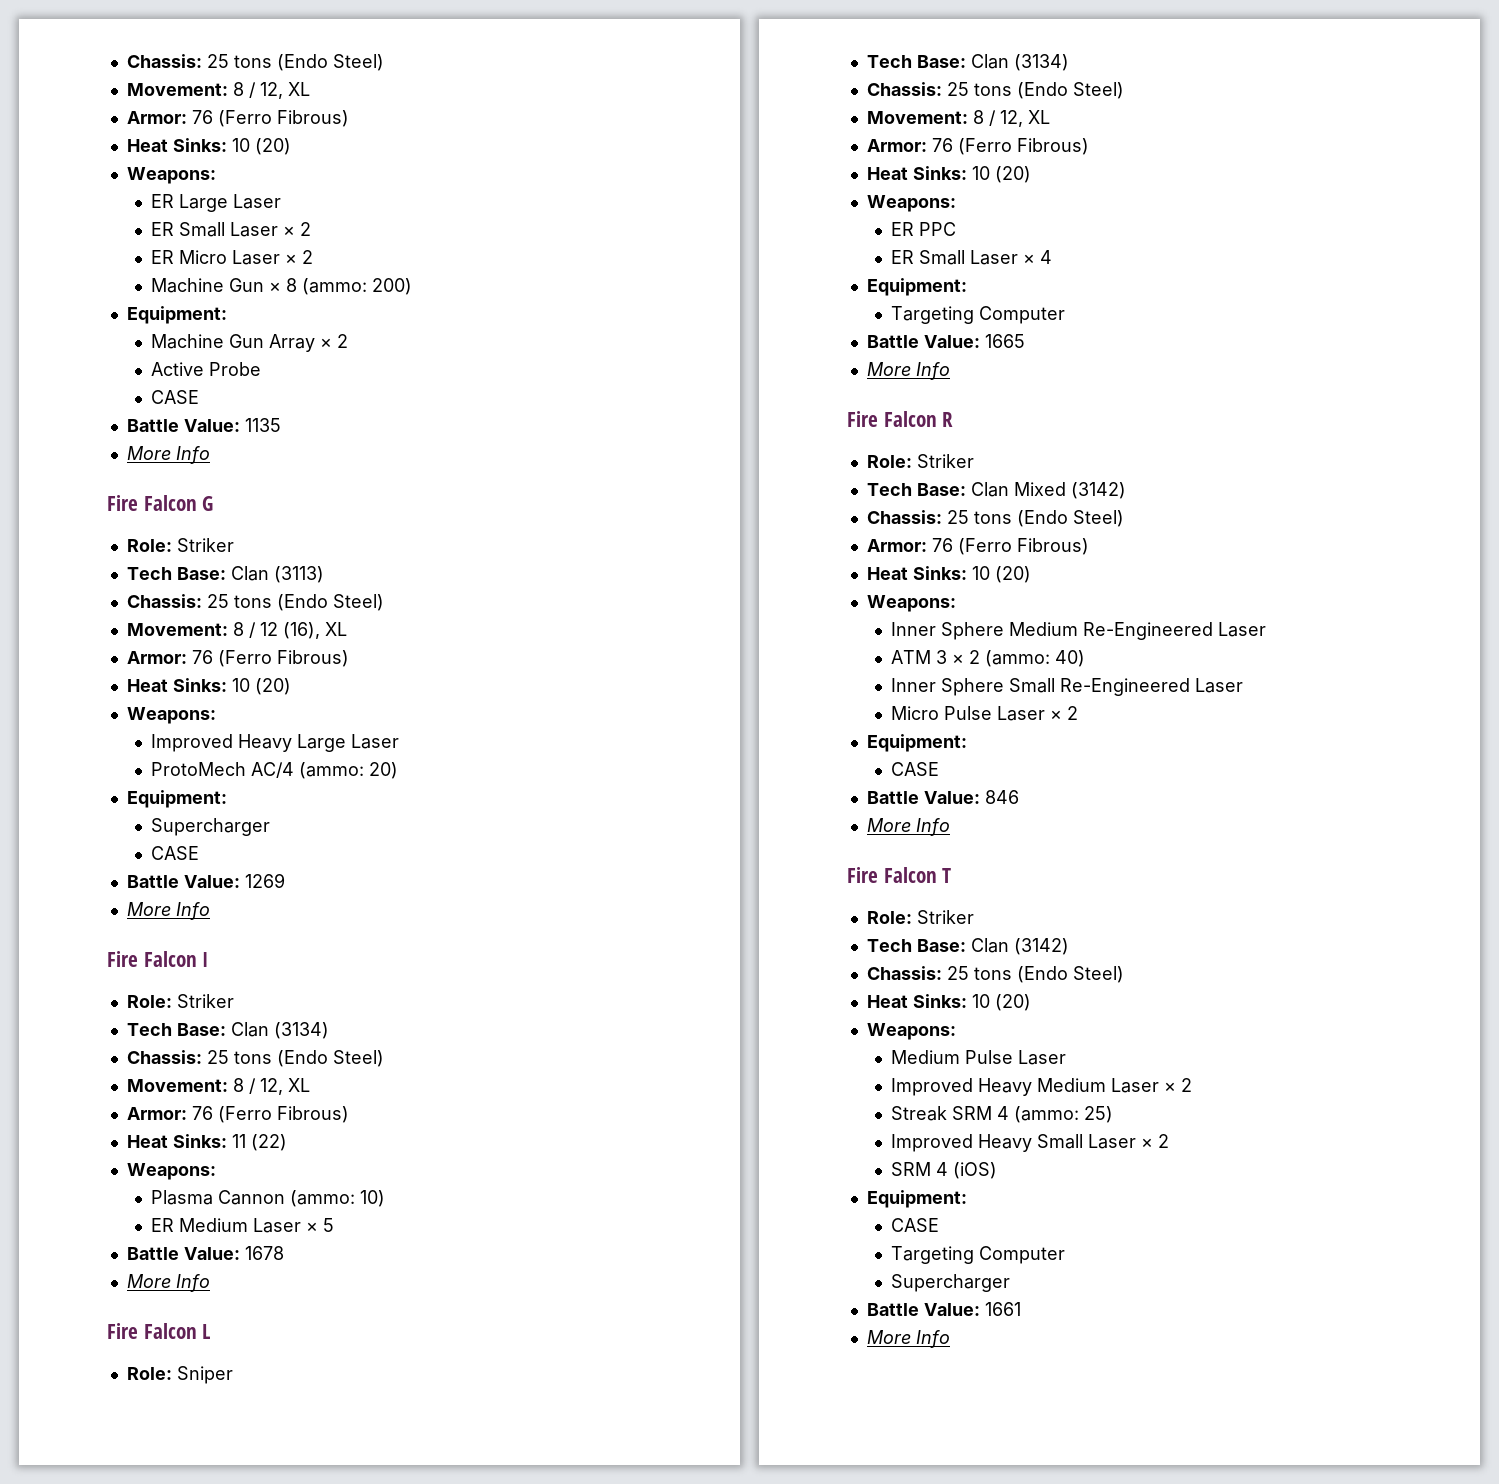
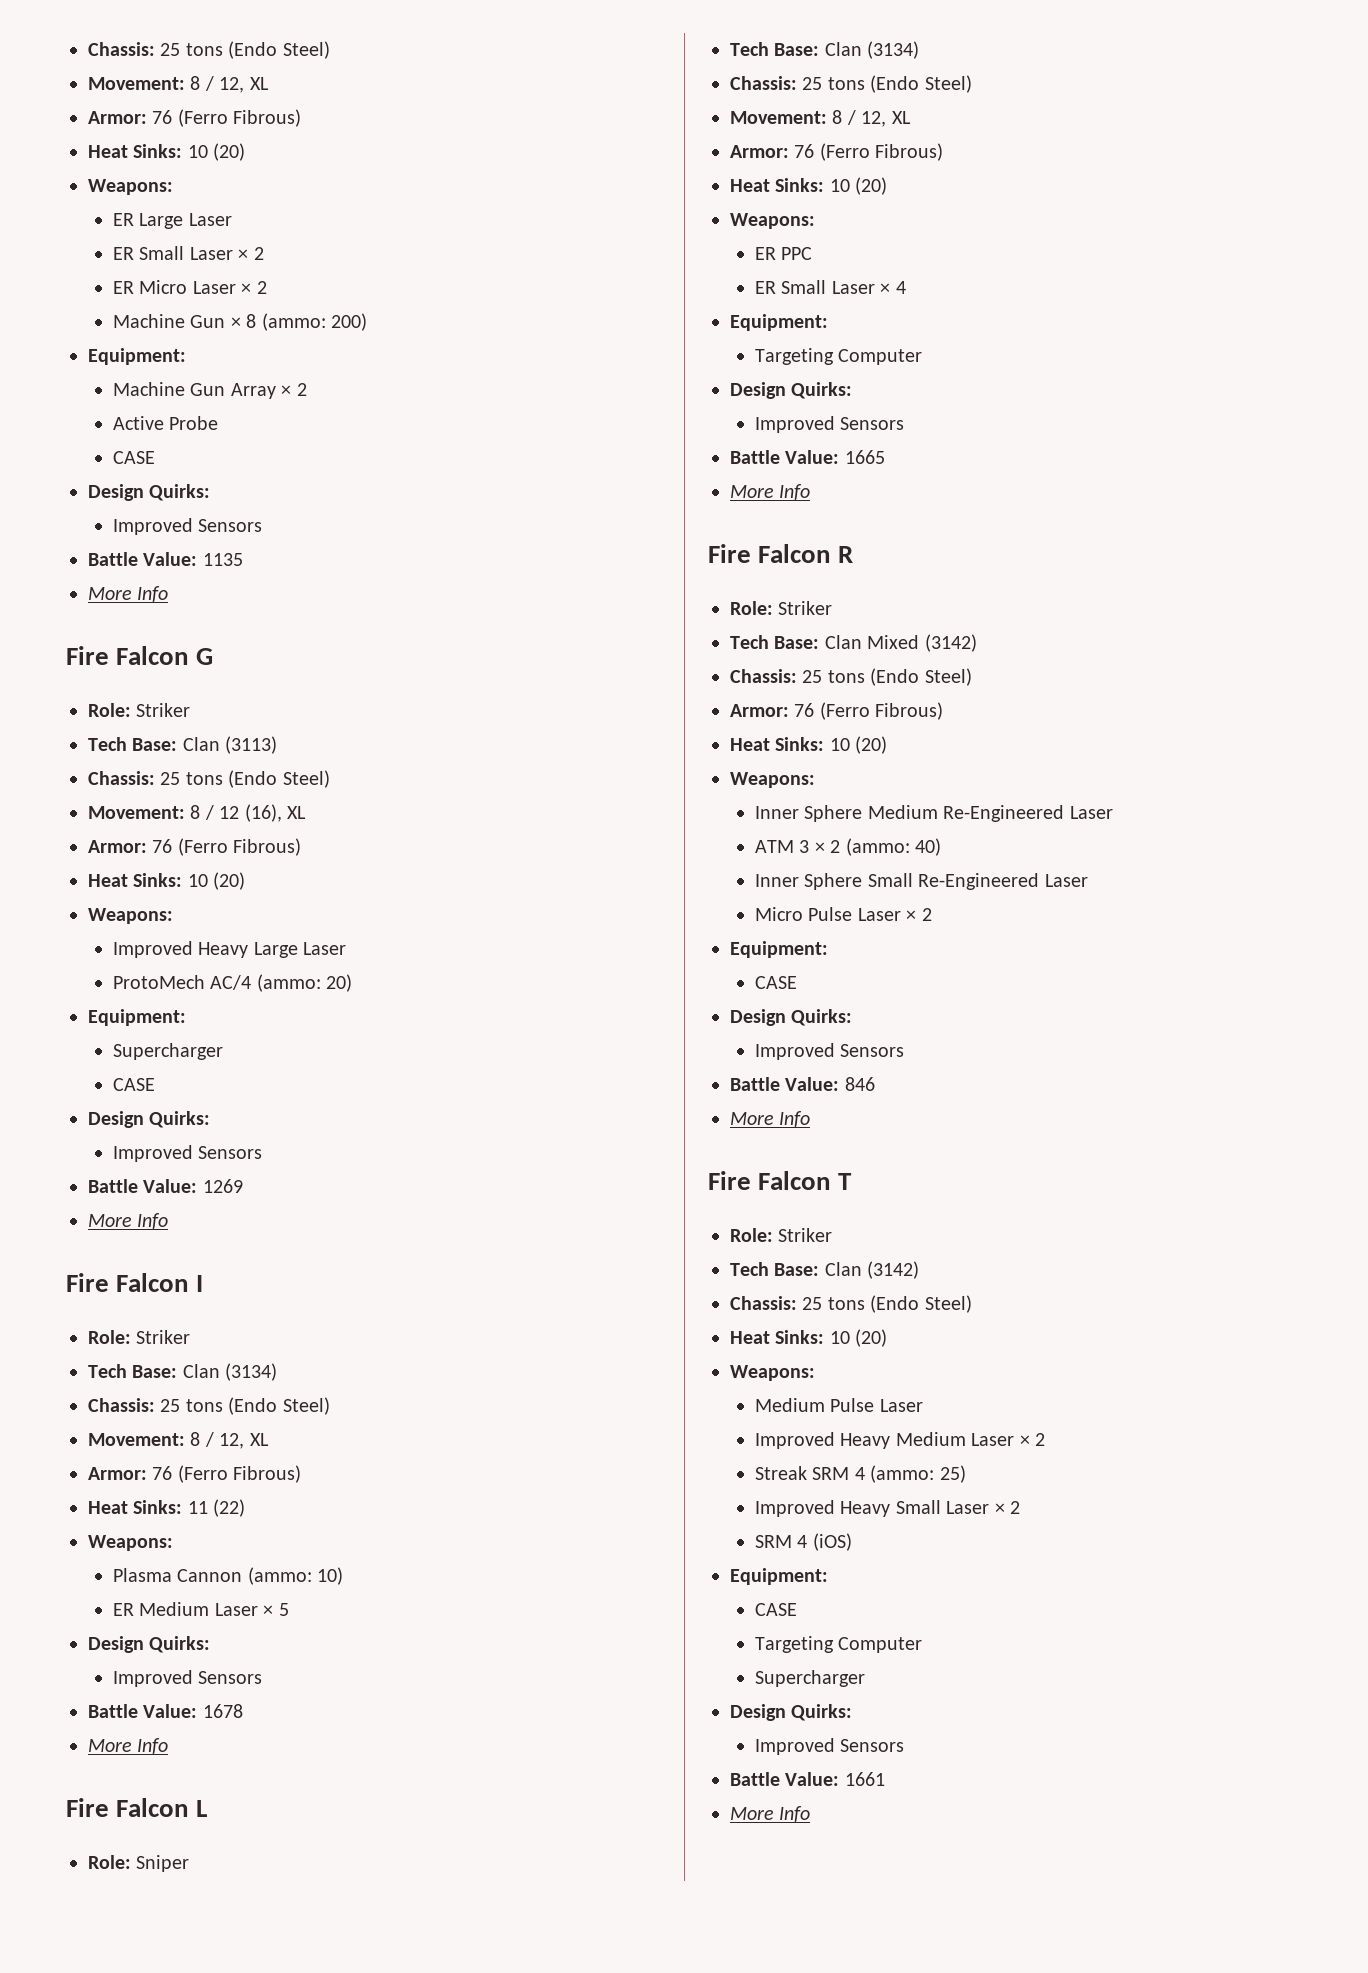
(200, 397) none -> [88,484,211,501] [112,518,263,535] // Design Quirks: // Improved Sensors
(200, 853) none -> [88,1111,211,1128] [112,1145,263,1162] // Design Quirks: // Improved Sensors
(335, 1225) none -> [88,1636,211,1653] [112,1670,263,1687] // Design Quirks: // Improved Sensors
(1066, 315) none -> [730,382,853,399] [754,416,905,433] // Design Quirks: // Improved Sensors
(940, 769) none -> [730,1009,853,1026] [754,1043,905,1060] // Design Quirks: // Improved Sensors
(1011, 1283) none -> [730,1704,853,1721] [754,1738,905,1755] // Design Quirks: // Improved Sensors

